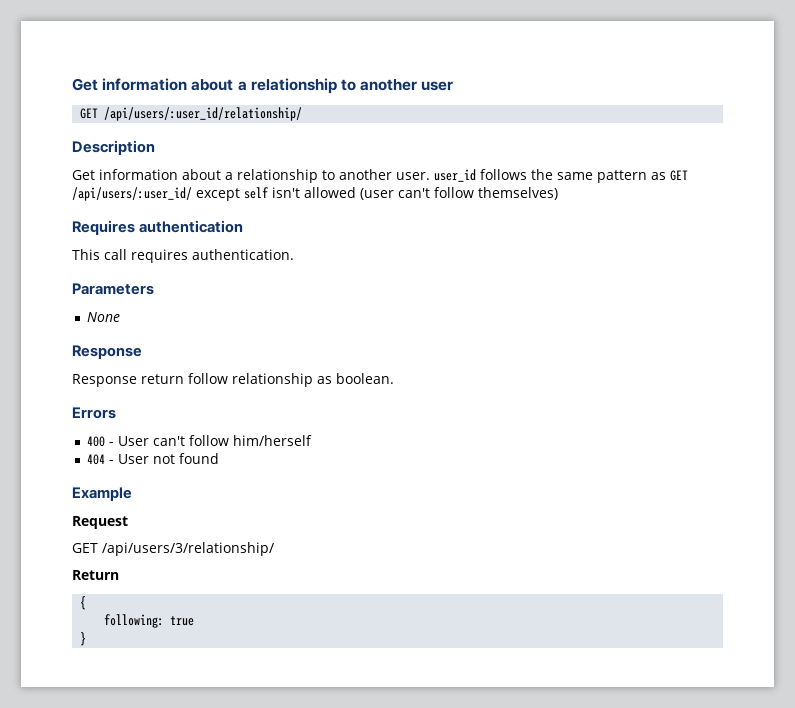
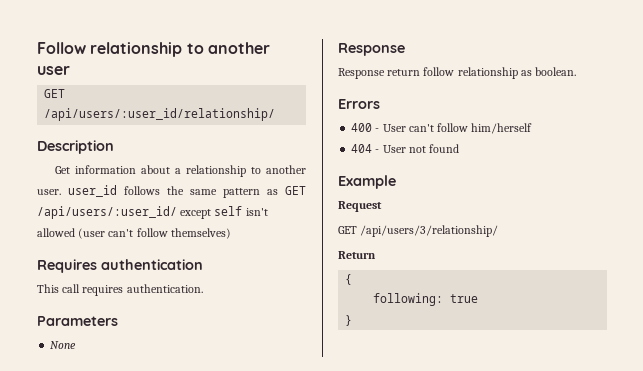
[72,78,247,91] Get information about a -> [37,42,86,54] Follow

